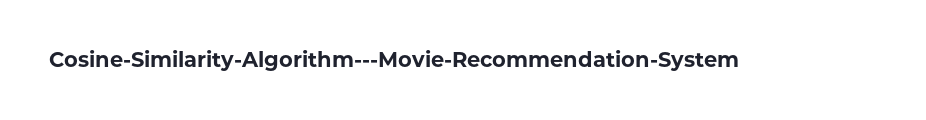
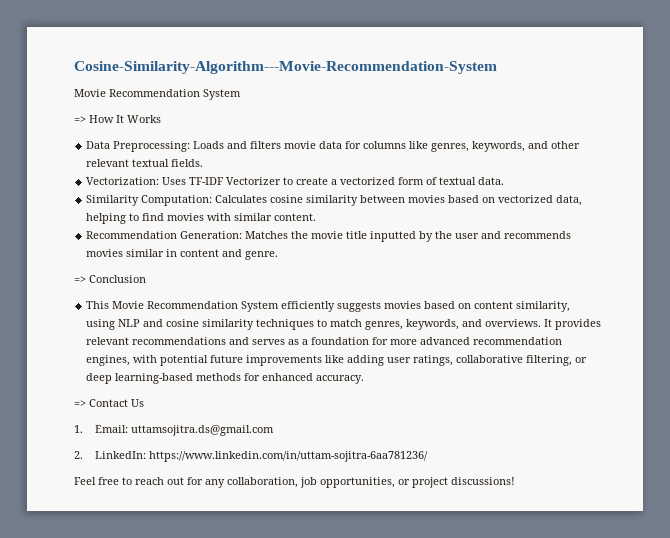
(739, 60) none -> [74,89,241,100] [74,115,161,123] [86,141,581,152] [86,159,204,167] [86,177,505,185] [86,195,583,206] [86,213,317,224] [86,231,572,242] [86,249,279,260] [74,275,146,283] [86,301,571,312] [86,319,602,330] [86,337,563,345] [86,355,588,366] [86,373,365,384] [74,399,144,407] [74,425,275,436] [74,451,429,462] [74,477,515,488] // Movie Recommendation System // => How It Works // Data Preprocessing: Loads and filters movie data for columns like genres, keywords, and other relevant textual fields. // Vectorization: Uses TF-IDF Vectorizer to create a vectorized form of textual data. // Similarity Computation: Calculates cosine similarity between movies based on vectorized data, helping to find movies with similar content. // Recommendation Generation: Matches the movie title inputted by the user and recommends movies similar in content and genre. // => Conclusion // This Movie Recommendation System efficiently suggests movies based on content similarity, using NLP and cosine similarity techniques to match genres, keywords, and overviews. It provides relevant recommendations and serves as a foundation for more advanced recommendation engines, with potential future improvements like adding user ratings, collaborative filtering, or deep learning-based methods for enhanced accuracy. // => Contact Us // 1. Email: uttamsojitra.ds@gmail.com // 2. LinkedIn: https://www.linkedin.com/in/uttam-sojitra-6aa781236/ // Feel free to reach out for any collaboration, job opportunities, or project discussions!

